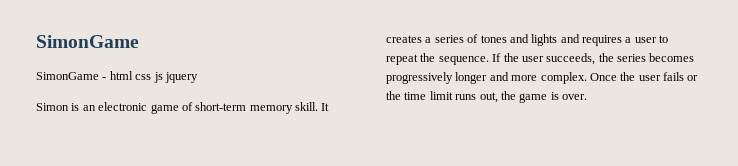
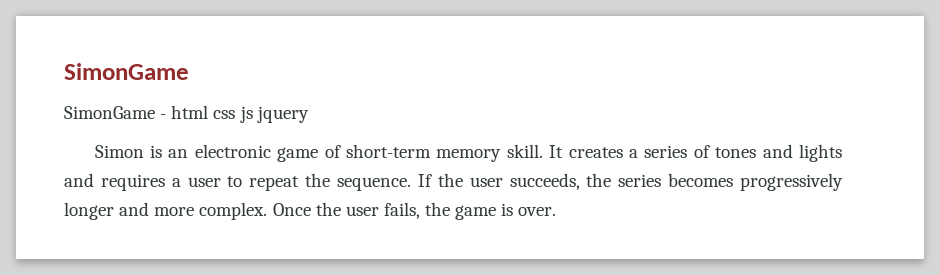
[663,72,699,81] [386,91,498,103] fails or the time limit runs out, -> [383,202,420,219] fails,

